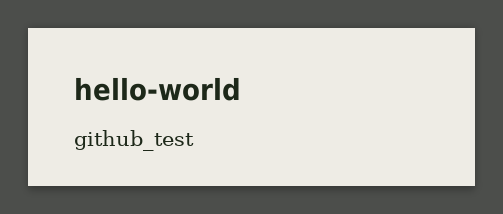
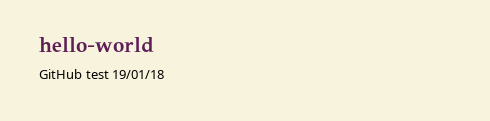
[74,130,194,151] github_test -> [39,69,165,79] GitHub test 19/01/18

